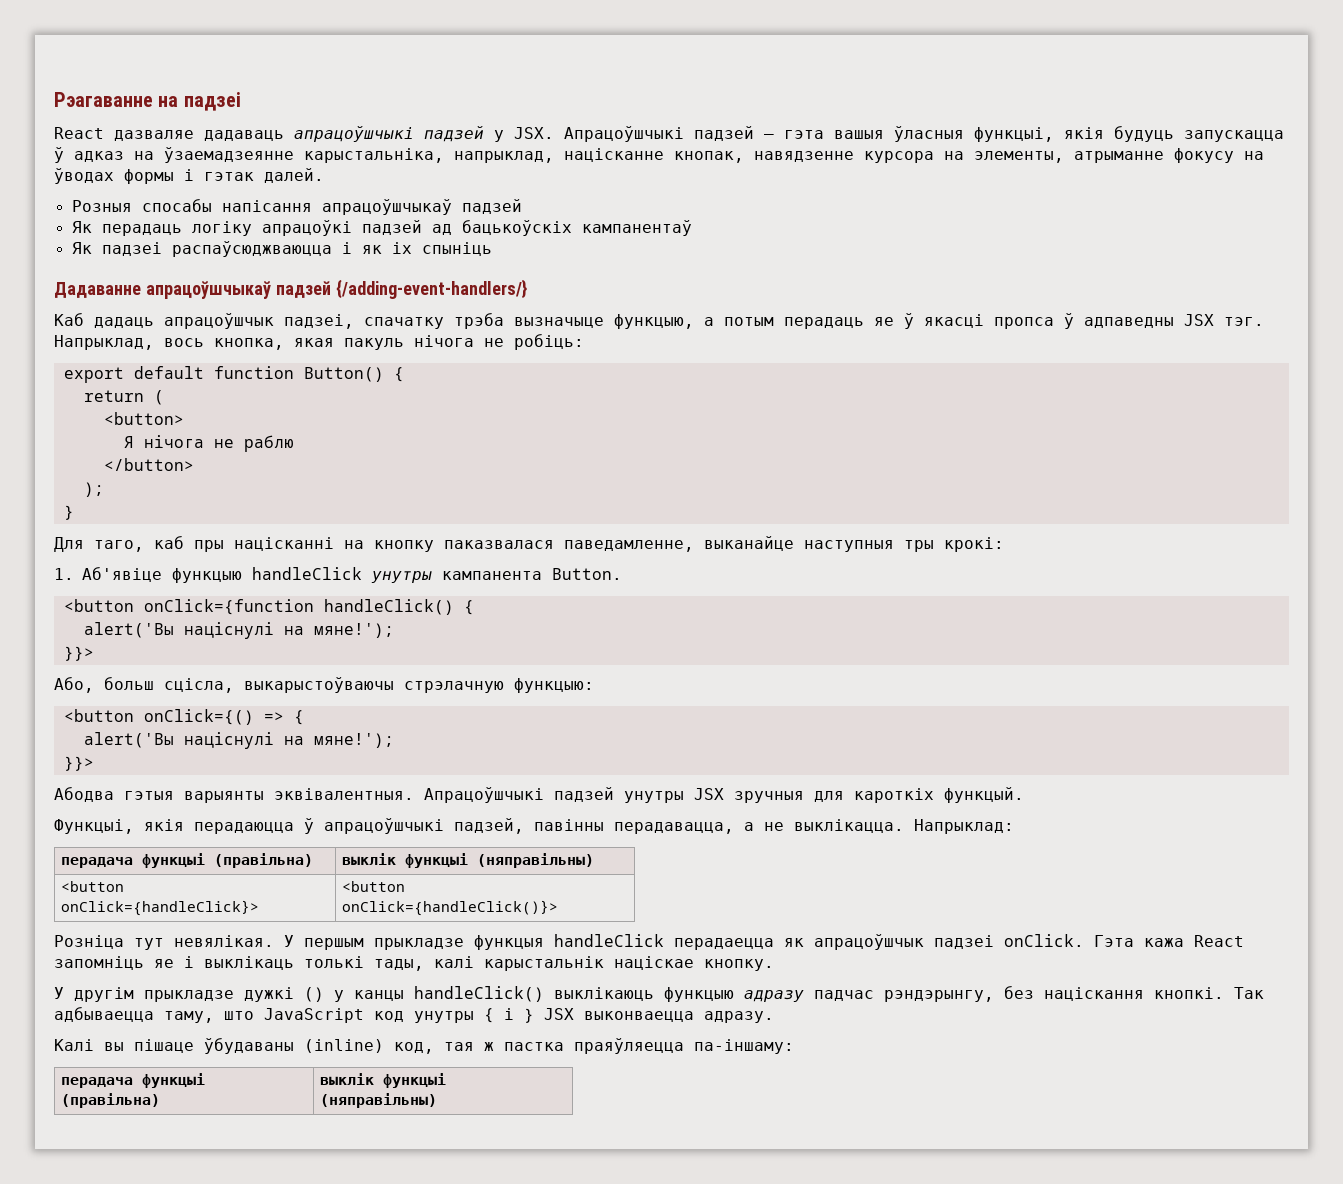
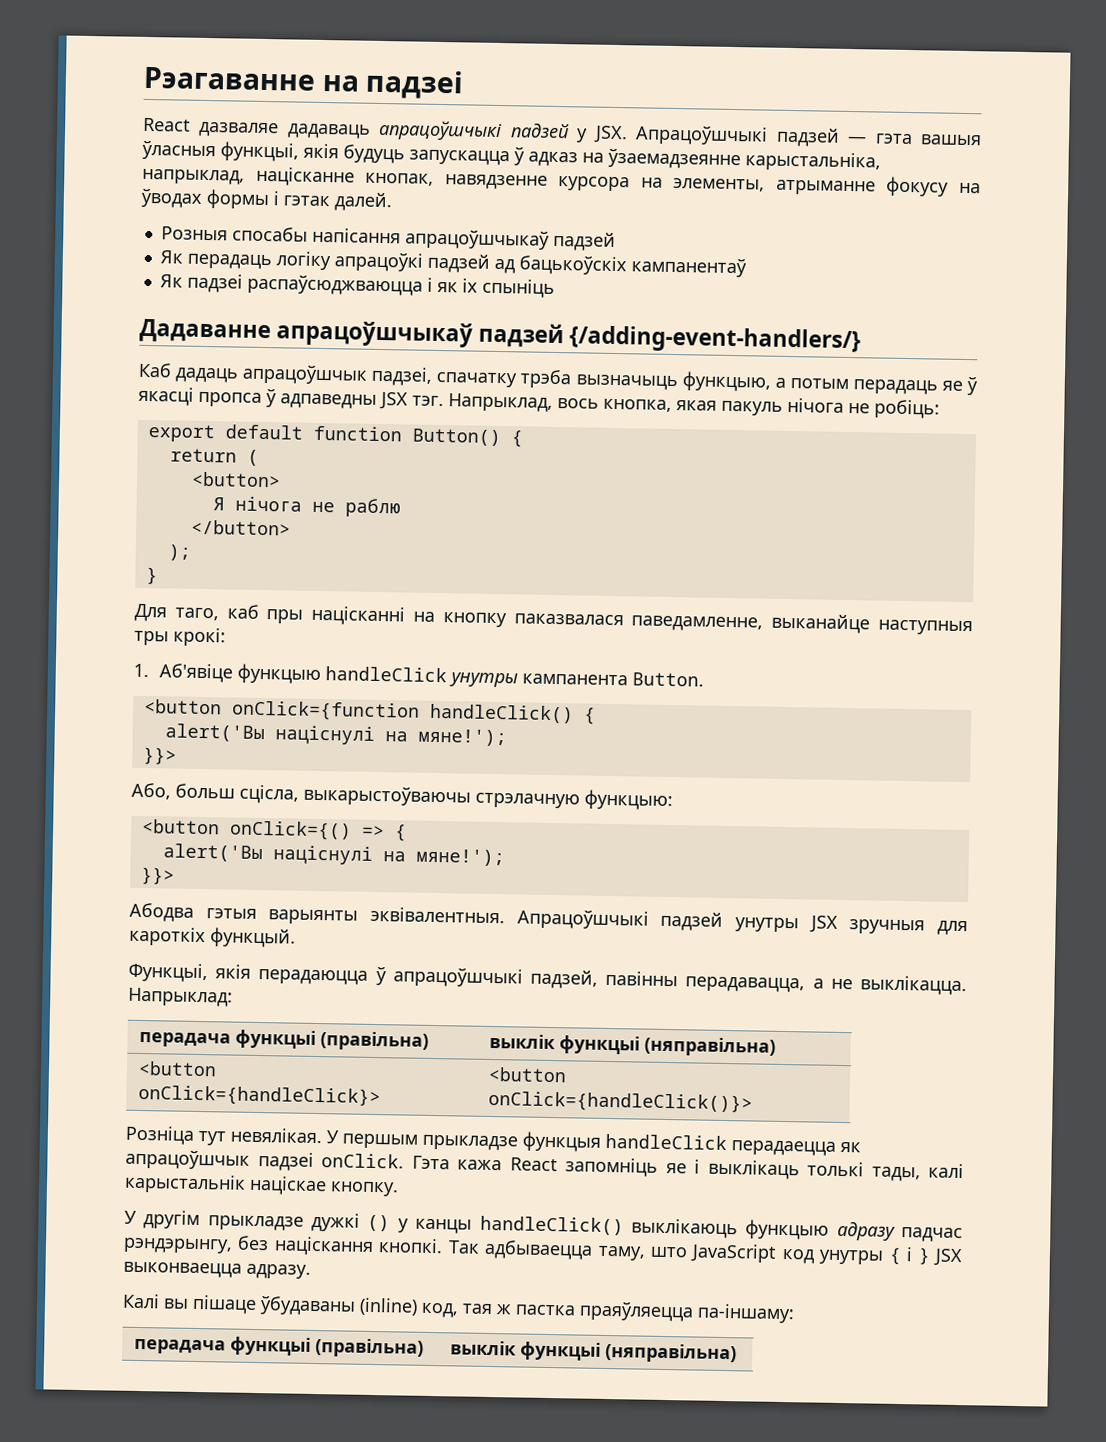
[514,317,604,328] вызначыце -> [575,374,678,391] вызначыць
[477,853,595,868] (няправільны) -> [644,1036,777,1057] (няправільна)
[320,1093,438,1108] (няправільны) -> [605,1342,738,1364] (няправільна)

